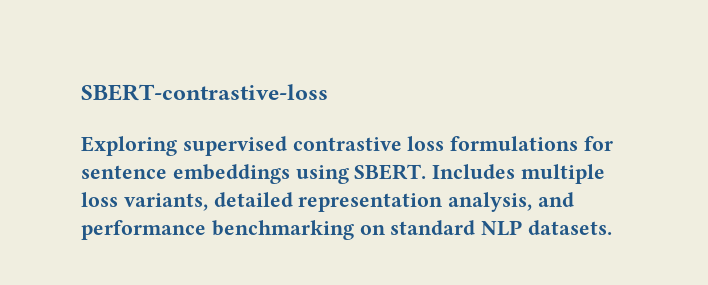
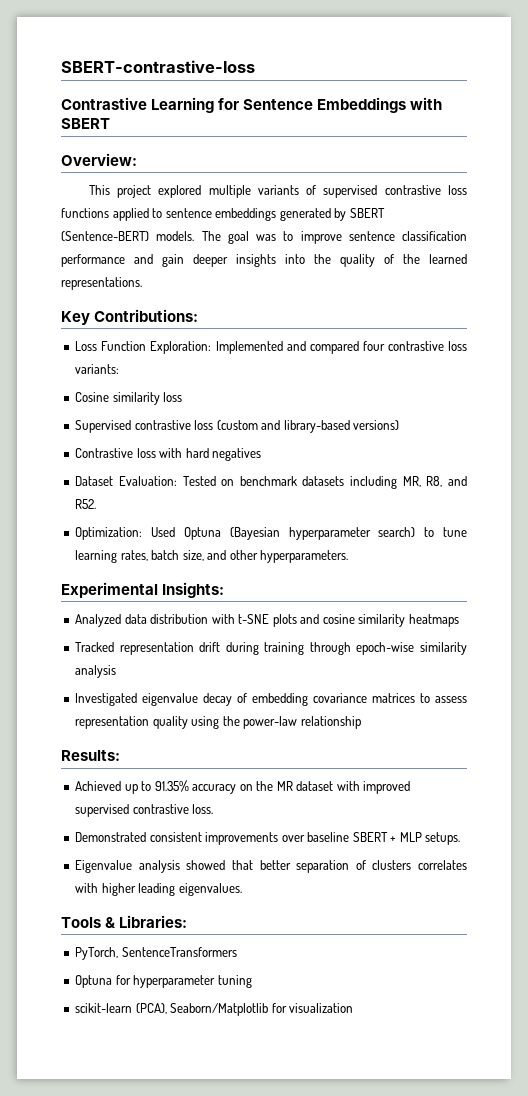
[81,136,614,156] [81,164,606,184] [81,192,575,212] [81,220,613,240] Exploring supervised contrastive loss formulations for sentence embeddings using SBERT. Includes multiple loss variants, detailed representation analysis, and performance benchmarking on standard NLP datasets. -> [61,97,443,113] [61,118,110,129] [61,153,137,166] [88,185,467,198] [61,208,385,221] [61,231,467,244] [61,254,467,267] [61,277,142,290] [61,309,199,325] [75,341,467,354] [75,364,120,374] [75,392,183,405] [75,420,400,433] [75,448,262,461] [75,476,467,489] [75,499,97,509] [75,527,467,540] [75,550,349,563] [61,582,225,598] [75,614,459,627] [75,642,467,655] [75,665,117,678] [75,693,467,706] [75,716,361,729] [61,750,120,761] [75,780,411,794] [75,804,214,817] [75,832,461,845] [75,860,467,873] [75,883,242,896] [61,915,188,928] [75,947,237,960] [75,975,252,988] [75,1003,354,1016] Contrastive Learning for Sentence Embeddings with SBERT // Overview: // This project explored multiple variants of supervised contrastive loss functions applied to sentence embeddings generated by SBERT (Sentence-BERT) models. The goal was to improve sentence classification performance and gain deeper insights into the quality of the learned representations. // Key Contributions: // Loss Function Exploration: Implemented and compared four contrastive loss variants: // Cosine similarity loss // Supervised contrastive loss (custom and library-based versions) // Contrastive loss with hard negatives // Dataset Evaluation: Tested on benchmark datasets including MR, R8, and R52. // Optimization: Used Optuna (Bayesian hyperparameter search) to tune learning rates, batch size, and other hyperparameters. // Experimental Insights: // Analyzed data distribution with t-SNE plots and cosine similarity heatmaps // Tracked representation drift during training through epoch-wise similarity analysis // Investigated eigenvalue decay of embedding covariance matrices to assess representation quality using the power-law relationship // Results: // Achieved up to 91.35% accuracy on the MR dataset with improved supervised contrastive loss. // Demonstrated consistent improvements over baseline SBERT + MLP setups. // Eigenvalue analysis showed that better separation of clusters correlates with higher leading eigenvalues. // Tools & Libraries: // PyTorch, SentenceTransformers // Optuna for hyperparameter tuning // scikit-learn (PCA), Seaborn/Matplotlib for visualization

